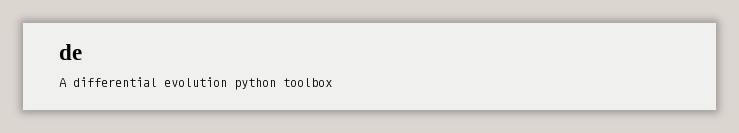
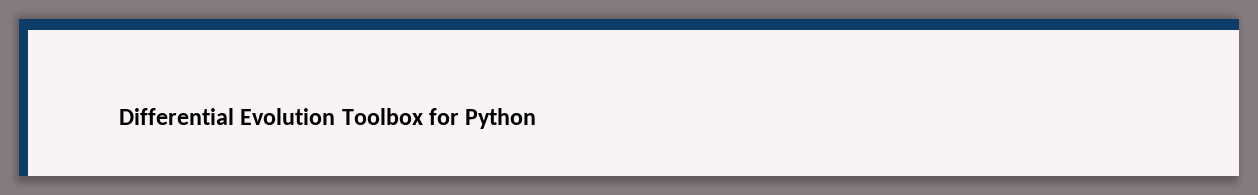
[59,44,82,60] [59,77,332,90] de // A differential evolution python toolbox -> [119,108,537,129] Differential Evolution Toolbox for Python

